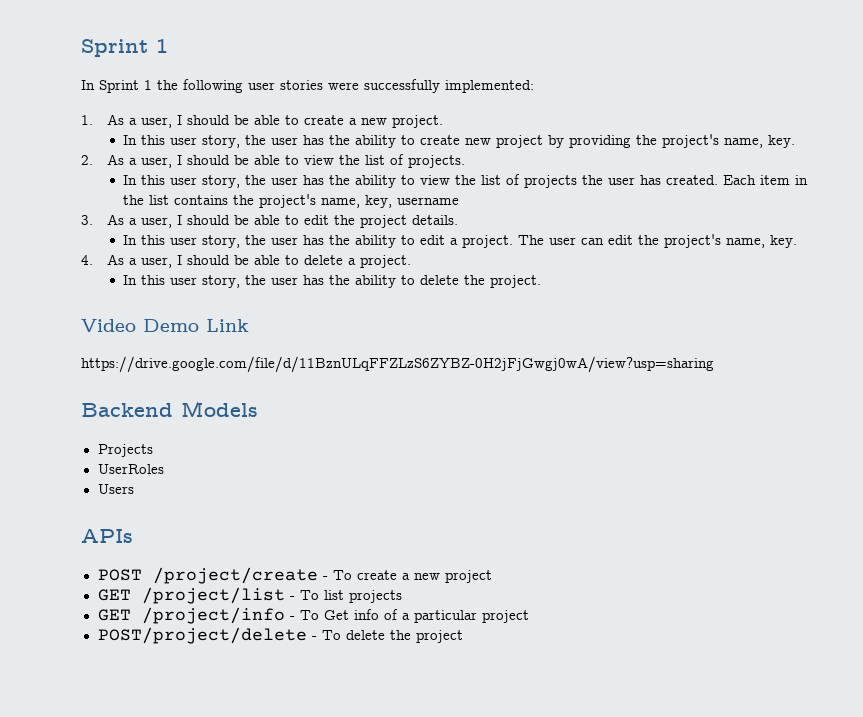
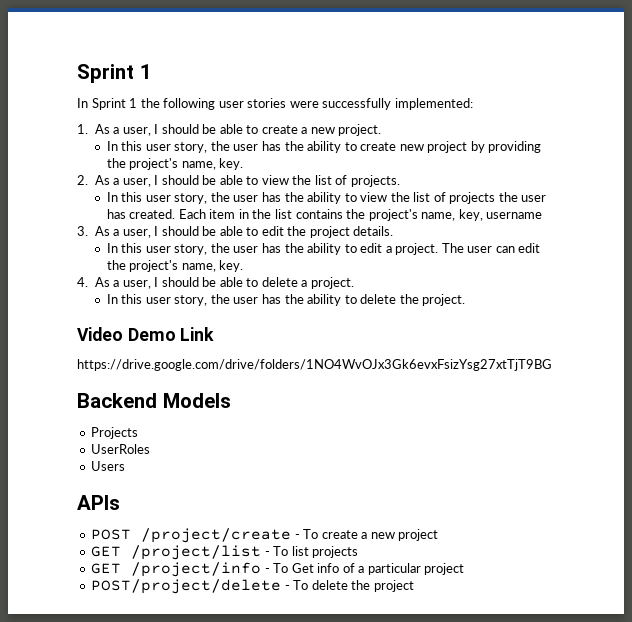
[81,356,714,373] https://drive.google.com/file/d/11BznULqFFZLzS6ZYBZ-0H2jFjGwgj0wA/view?usp=sharing -> [77,359,552,371] https://drive.google.com/drive/folders/1NO4WvOJx3Gk6evxFsizYsg27xtTjT9BG

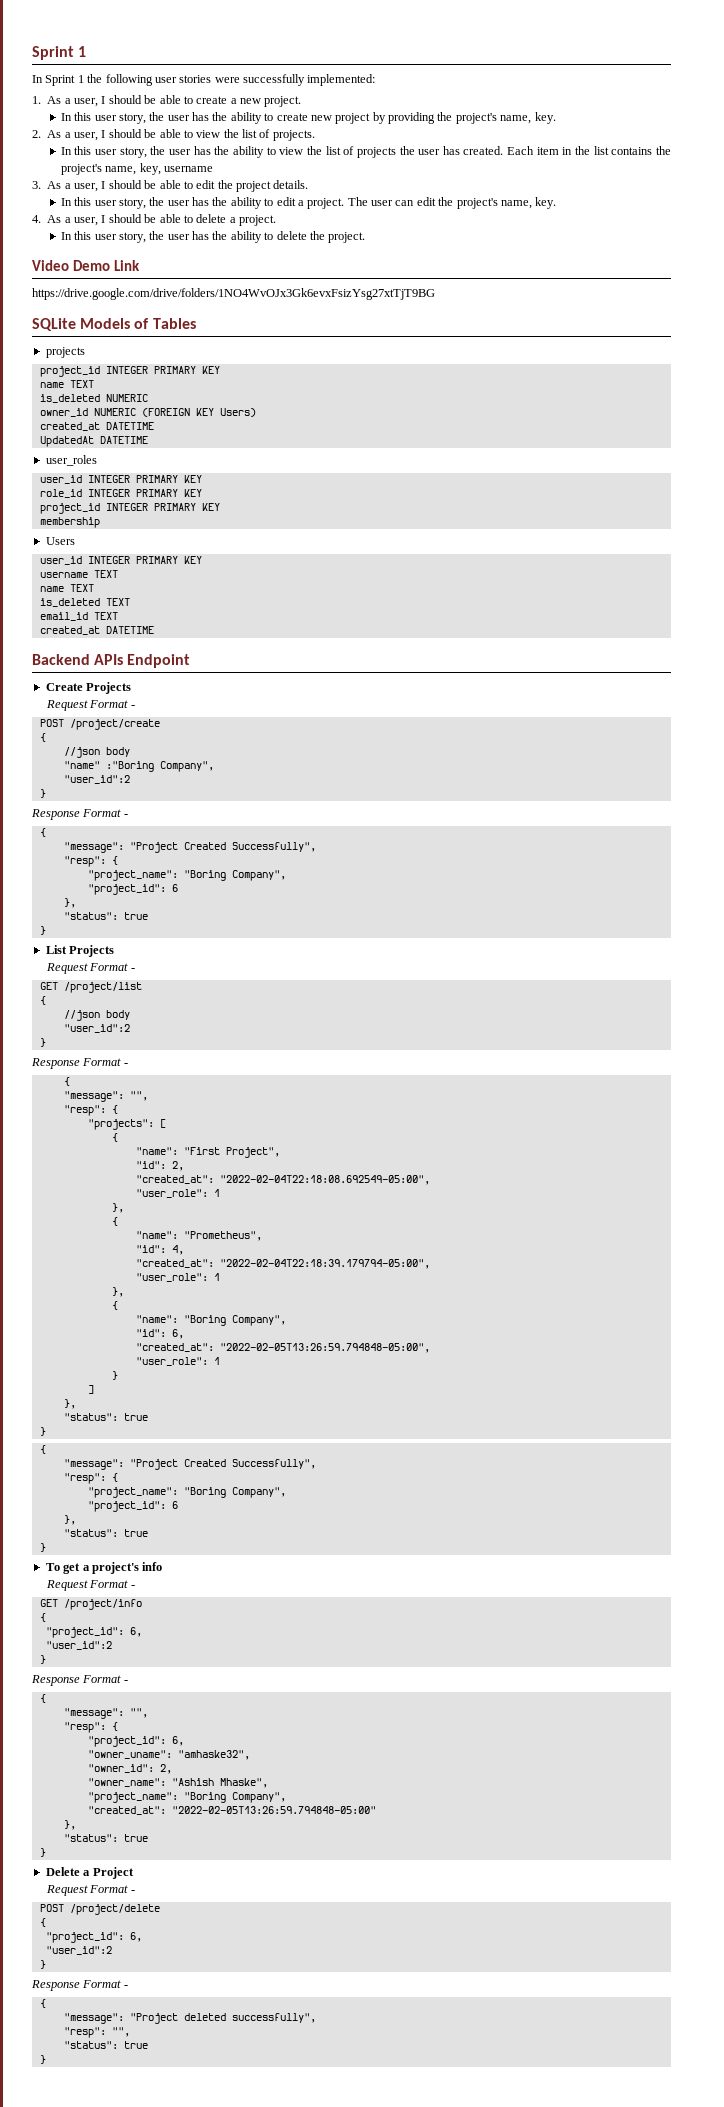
[77,393,157,408] Backend -> [32,318,76,331] SQLite
[91,427,139,439] [91,444,151,454] [91,461,126,471] [77,495,120,510] [91,528,439,543] [91,545,359,560] [91,562,465,577] [91,579,414,594] // Projects // UserRoles // Users // APIs // POST /project/create - To create a new project // GET /project/list - To list projects // GET /project/info - To Get info of a particular project // POST/project/delete - To delete the project -> [134,318,196,329] [45,347,85,358] [39,366,220,377] [39,380,94,388] [39,394,148,403] [39,408,256,417] [39,422,154,431] [39,436,148,447] [45,455,97,466] [39,475,202,484] [39,489,202,498] [39,503,220,514] [39,517,100,528] [45,537,75,545] [39,556,202,565] [39,570,118,578] [39,584,94,592] [39,598,130,607] [39,612,118,621] [39,626,154,635] [32,654,191,668] [45,682,132,694] [46,700,135,711] [39,719,160,730] [39,733,46,742] [63,747,130,758] [63,761,214,772] [63,775,130,784] [39,789,46,798] [31,809,128,820] [39,828,46,837] [63,842,316,853] [63,856,118,867] [87,870,286,881] [87,884,178,895] [63,898,76,908] [63,912,148,920] [39,926,46,935] [45,945,115,957] [46,963,135,974] [39,982,142,993] [39,996,46,1005] [63,1010,130,1021] [63,1024,130,1033] [39,1038,46,1047] [31,1058,128,1069] [63,1077,70,1086] [63,1091,148,1102] [63,1105,118,1116] [87,1119,166,1130] [111,1133,118,1142] [135,1147,280,1158] [135,1161,184,1171] [135,1175,430,1185] [135,1189,220,1198] [111,1203,124,1213] [111,1217,118,1226] [135,1231,262,1241] [135,1245,184,1255] [135,1259,430,1269] [135,1273,220,1282] [111,1287,124,1297] [111,1301,118,1310] [135,1315,286,1326] [135,1329,184,1339] [135,1343,430,1353] [135,1357,220,1366] [111,1371,118,1380] [87,1385,94,1394] [63,1399,76,1409] [63,1413,148,1421] [39,1427,46,1436] [39,1445,46,1454] [63,1459,316,1470] [63,1473,118,1484] [87,1487,286,1498] [87,1501,178,1512] [63,1515,76,1525] [63,1529,148,1537] [39,1543,46,1552] [45,1562,163,1574] [46,1580,135,1591] [39,1599,142,1610] [39,1613,46,1622] [45,1627,142,1638] [45,1641,112,1650] [39,1655,46,1664] [31,1675,128,1686] [39,1694,46,1703] [63,1708,148,1719] [63,1722,118,1733] [87,1736,184,1747] [87,1750,250,1760] [87,1764,172,1774] [87,1778,268,1788] [87,1792,286,1803] [87,1806,376,1815] [63,1820,76,1830] [63,1834,148,1842] [39,1848,46,1857] [45,1867,134,1879] [46,1885,135,1896] [39,1904,160,1915] [39,1918,46,1927] [45,1932,142,1943] [45,1946,112,1955] [39,1960,46,1969] [31,1980,128,1991] [39,1999,46,2008] [63,2013,316,2024] [63,2027,130,2038] [63,2041,148,2049] [39,2055,46,2064] of Tables // projects // project_id INTEGER PRIMARY KEY // name TEXT // is_deleted NUMERIC // owner_id NUMERIC (FOREIGN KEY Users) // created_at DATETIME // UpdatedAt DATETIME // user_roles // user_id INTEGER PRIMARY KEY // role_id INTEGER PRIMARY KEY // project_id INTEGER PRIMARY KEY // membership // Users // user_id INTEGER PRIMARY KEY // username TEXT // name TEXT // is_deleted TEXT // email_id TEXT // created_at DATETIME // Backend APIs Endpoint // Create Projects // Request Format - // POST /project/create // { // //json body // "name" :"Boring Company", // "user_id":2 // } // Response Format - // { // "message": "Project Created Successfully", // "resp": { // "project_name": "Boring Company", // "project_id": 6 // }, // "status": true // } // List Projects // Request Format - // GET /project/list // { // //json body // "user_id":2 // } // Response Format - // { // "message": "", // "resp": { // "projects": [ // { // "name": "First Project", // "id": 2, // "created_at": "2022-02-04T22:18:08.692549-05:00", // "user_role": 1 // }, // { // "name": "Prometheus", // "id": 4, // "created_at": "2022-02-04T22:18:39.179794-05:00", // "user_role": 1 // }, // { // "name": "Boring Company", // "id": 6, // "created_at": "2022-02-05T13:26:59.794848-05:00", // "user_role": 1 // } // ] // }, // "status": true // } // { // "message": "Project Created Successfully", // "resp": { // "project_name": "Boring Company", // "project_id": 6 // }, // "status": true // } // To get a project's info // Request Format - // GET /project/info // { // "project_id": 6, // "user_id":2 // } // Response Format - // { // "message": "", // "resp": { // "project_id": 6, // "owner_uname": "amhaske32", // "owner_id": 2, // "owner_name": "Ashish Mhaske", // "project_name": "Boring Company", // "created_at": "2022-02-05T13:26:59.794848-05:00" // }, // "status": true // } // Delete a Project // Request Format - // POST /project/delete // { // "project_id": 6, // "user_id":2 // } // Response Format - // { // "message": "Project deleted successfully", // "resp": "", // "status": true // }

